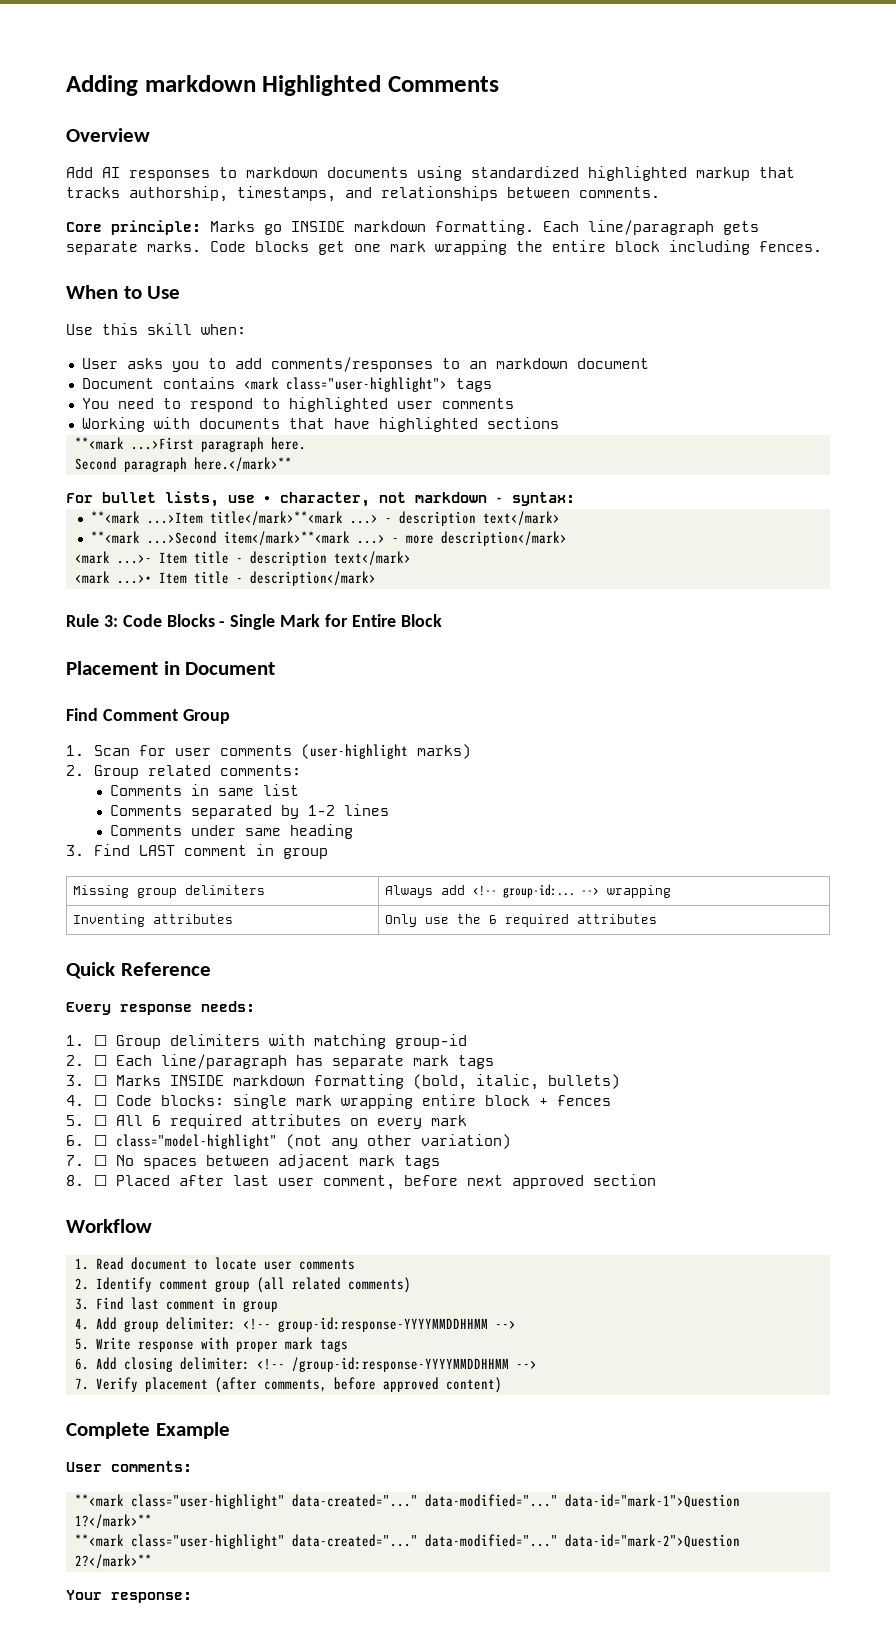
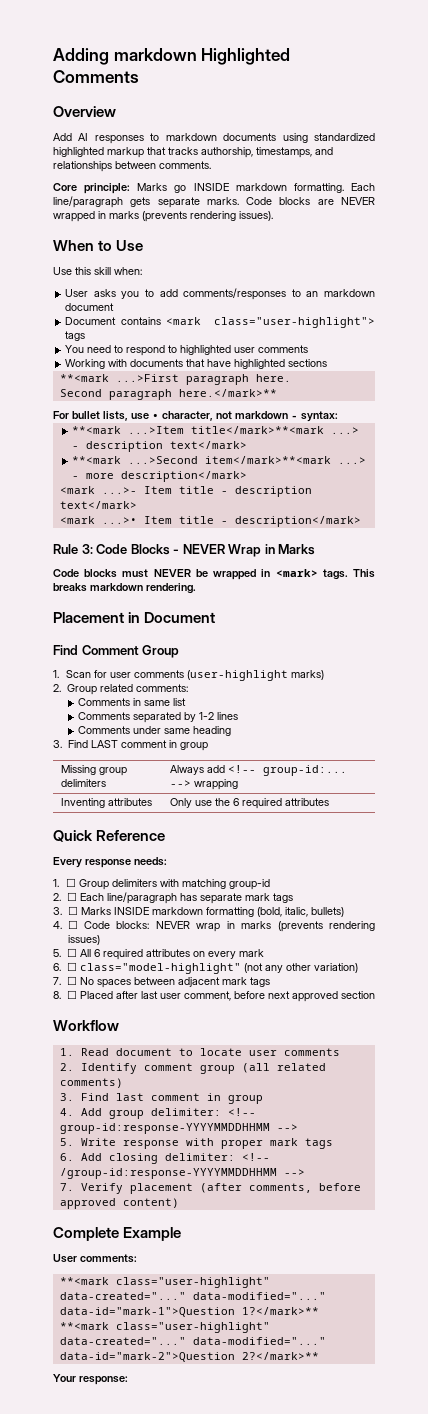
[318,240,822,255] get one mark wrapping the entire block including fences. -> [317,197,375,205] [53,211,273,222] are NEVER wrapped in marks (prevents rendering issues).
[230,614,442,630] Single Mark for Entire Block -> [182,544,316,557] [53,569,376,580] [53,583,196,594] NEVER Wrap in Marks // Code blocks must NEVER be wrapped in <mark> tags. This breaks markdown rendering.
[232,1094,611,1109] single mark wrapping entire block + fences -> [155,921,375,932] [67,935,100,945] NEVER wrap in marks (prevents rendering issues)

